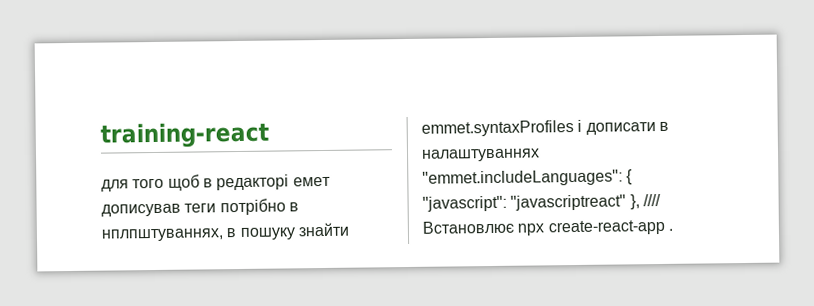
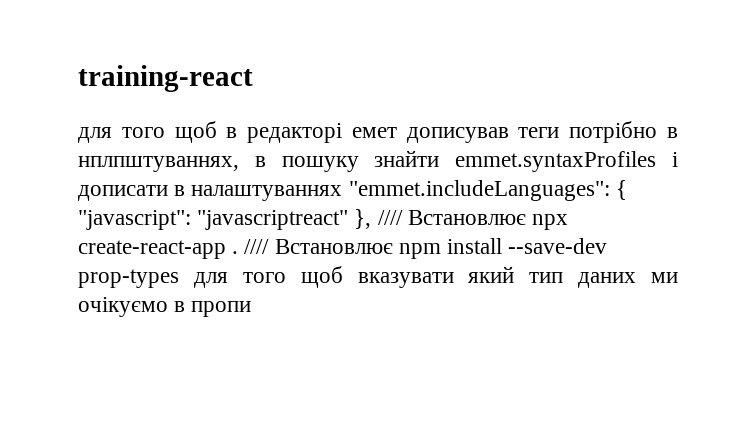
(673, 229) none -> [244,238,608,259] [78,266,678,288] [78,297,252,317] //// Встановлює npm install --save-dev prop-types для того щоб вказувати який тип даних ми очікуємо в пропи

